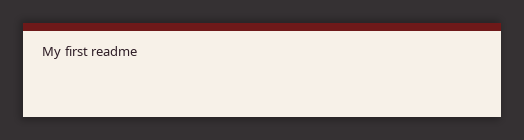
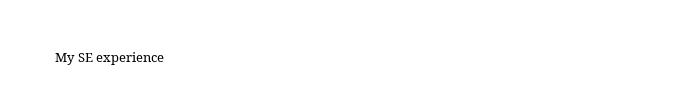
[64,46,138,56] first readme -> [77,52,165,65] SE experience

